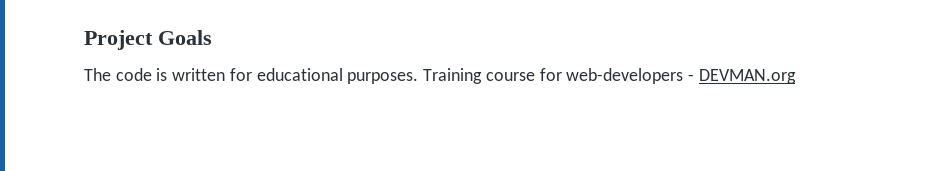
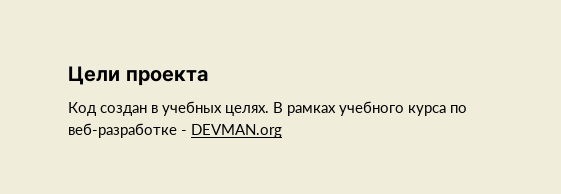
[84,30,212,50] [84,68,684,84] Project Goals // The code is written for educational purposes. Training course for web-developers -> [68,66,208,86] [68,101,467,116] [68,123,177,138] Цели проекта // Код создан в учебных целях. В рамках учебного курса по веб-разработке

